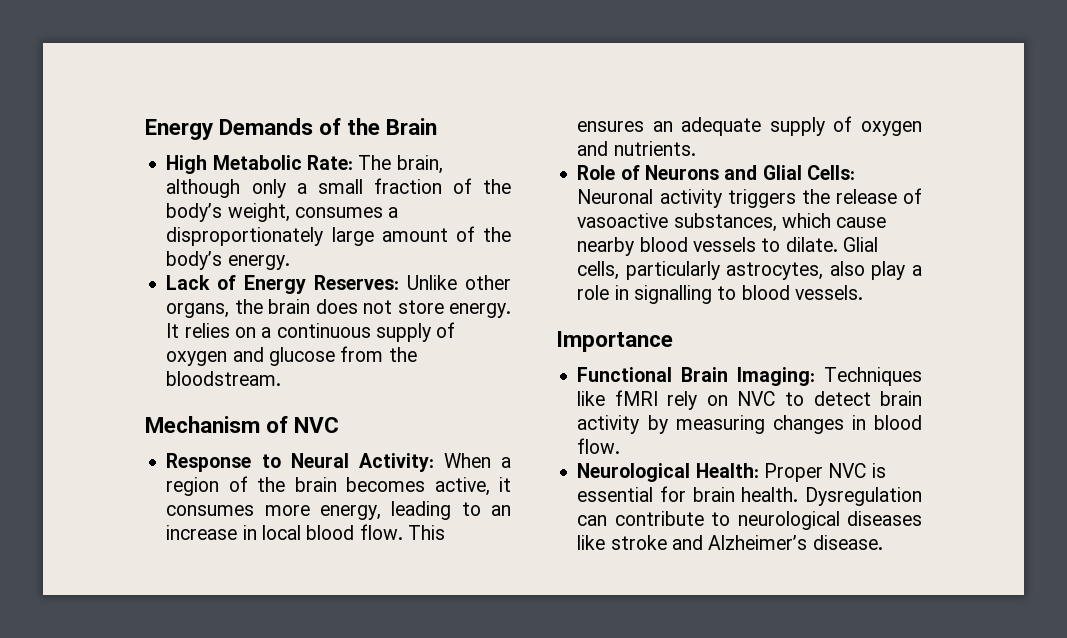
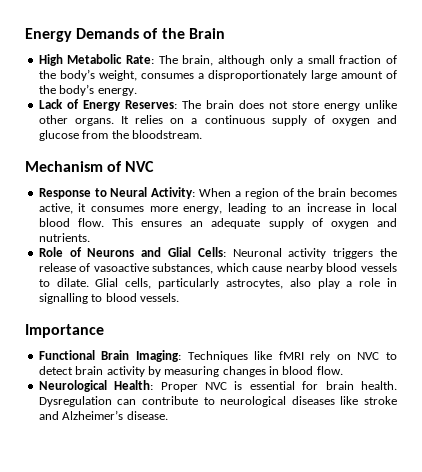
[407,275,512,290] [166,299,512,318] Unlike other organs, the brain does not store energy. -> [181,100,397,111] [38,115,114,126] The brain does not store energy unlike other organs.

